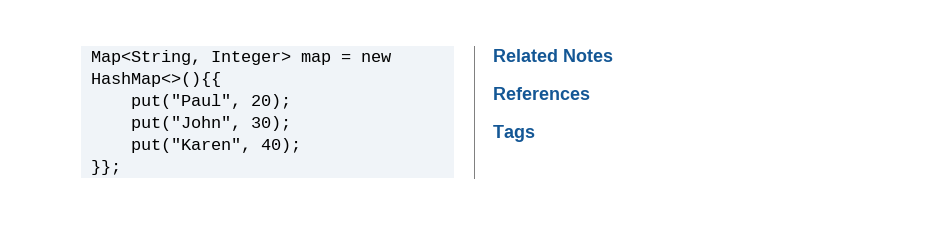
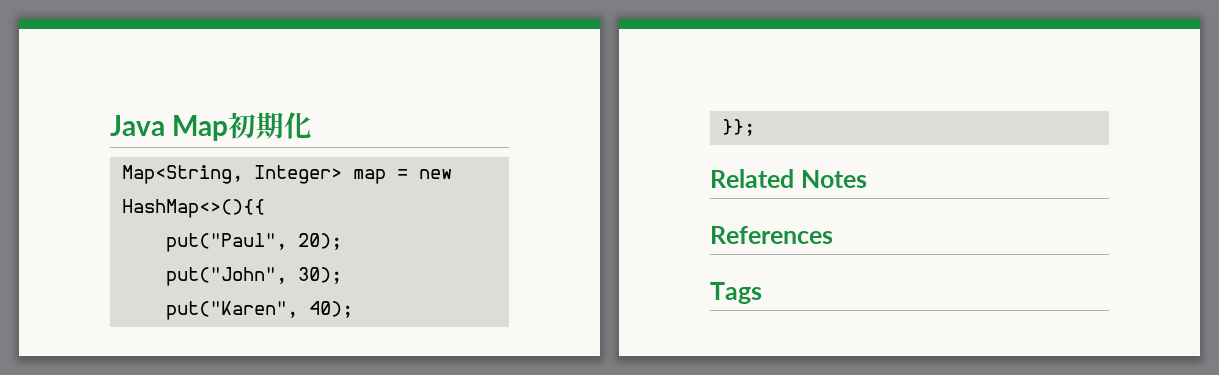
(90, 57) none -> [110,112,313,141] Java Map初期化 //

